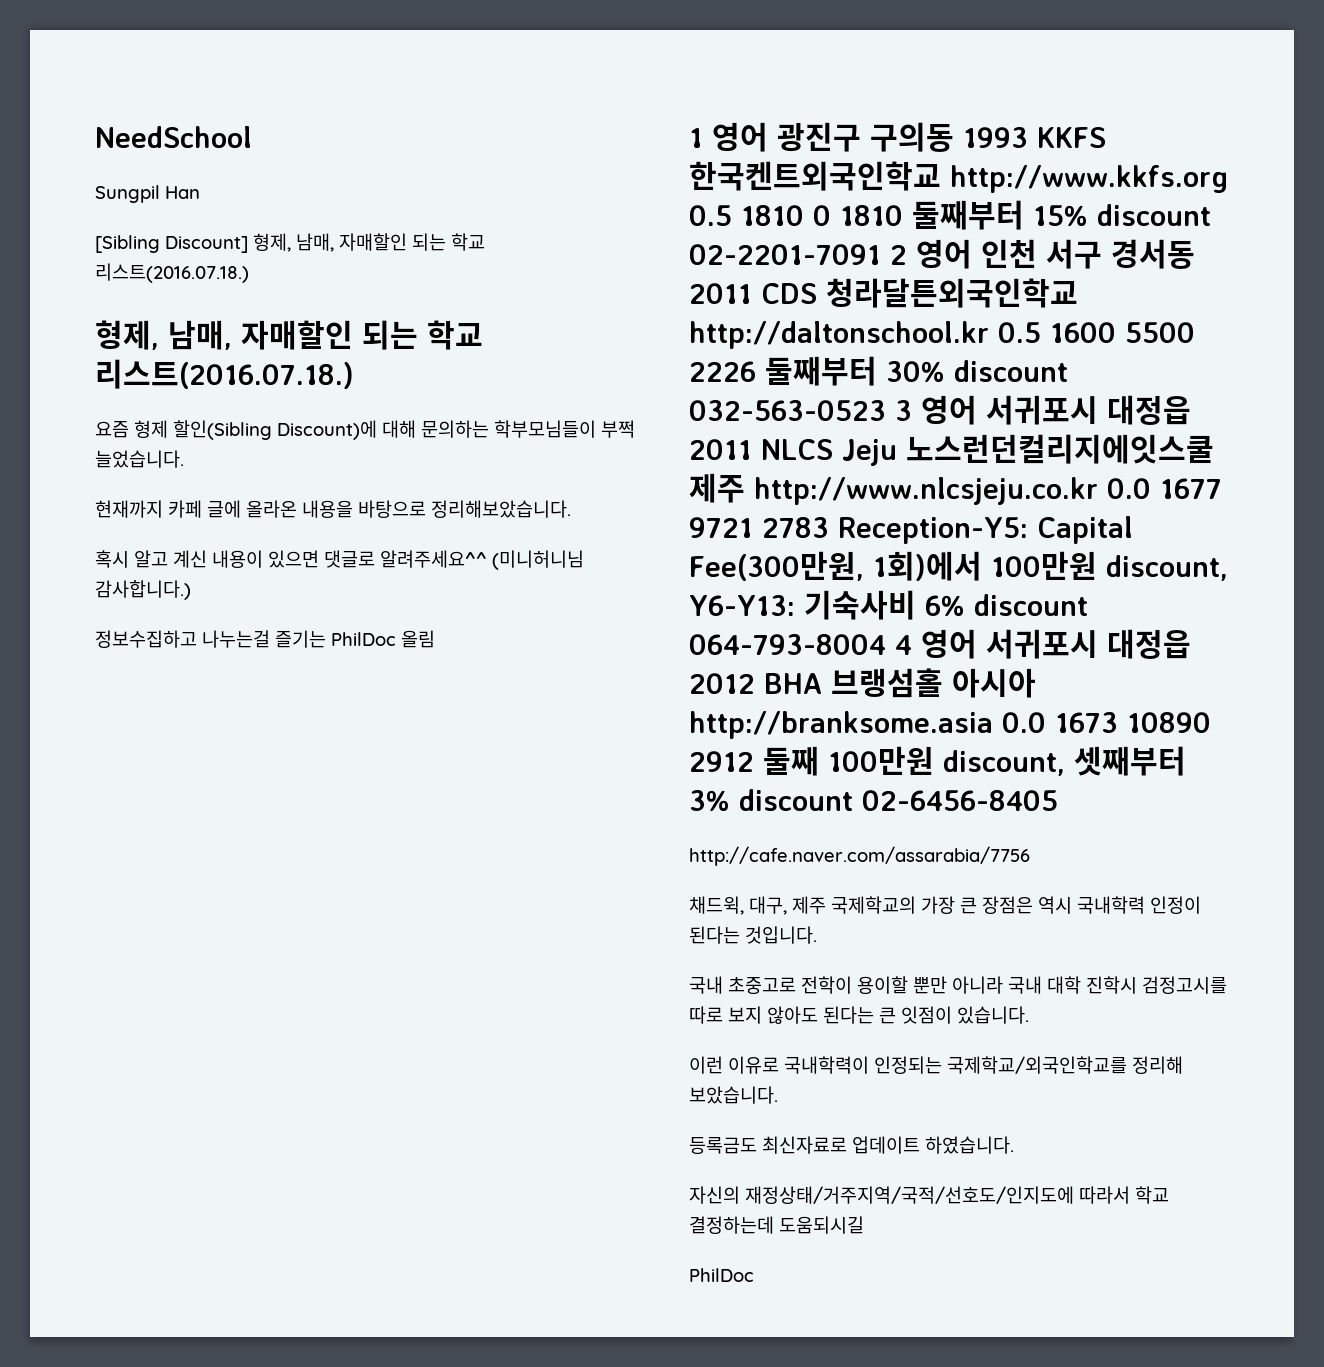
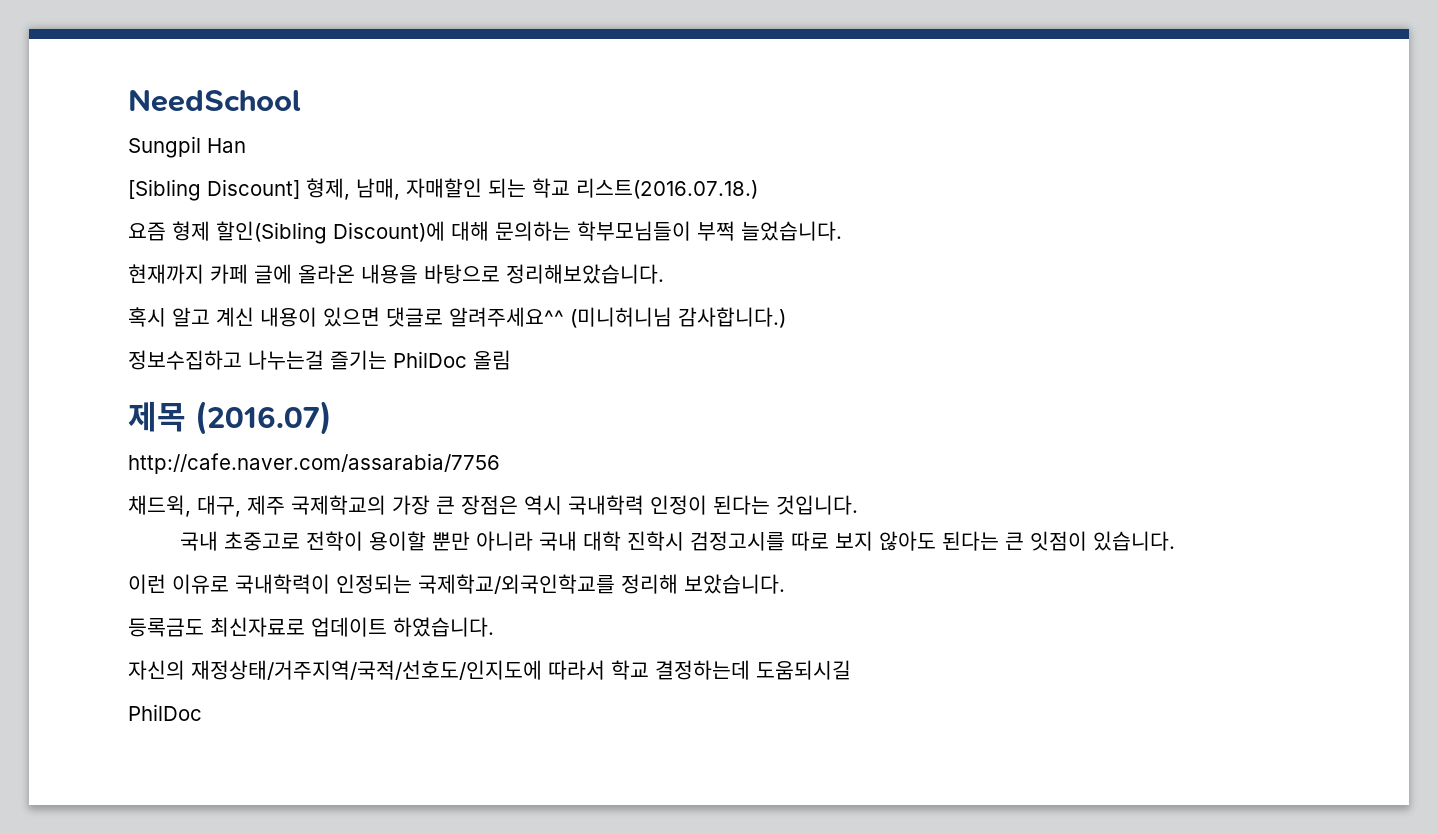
[95,320,483,350] [95,359,354,389] // 형제, 남매, 자매할인 되는 학교 리스트(2016.07.18.) -> (758, 188) none
[689,122,1106,152] [689,161,1228,193] [689,200,1211,230] [689,239,1195,269] [689,278,1078,308] [689,321,1195,349] [689,356,1068,386] [689,395,1191,425] [689,434,1214,466] [689,473,1222,505] [689,516,1133,544] [689,551,1228,581] [689,590,1088,620] [689,629,1191,659] [689,668,1036,698] [689,711,1211,739] [689,746,1186,776] [689,789,1058,811] 1 영어 광진구 구의동 1993 KKFS 한국켄트외국인학교 http://www.kkfs.org 0.5 1810 0 1810 둘째부터 15% discount 02-2201-7091 2 영어 인천 서구 경서동 2011 CDS 청라달튼외국인학교 http://daltonschool.kr 0.5 1600 5500 2226 둘째부터 30% discount 032-563-0523 3 영어 서귀포시 대정읍 2011 NLCS Jeju 노스런던컬리지에잇스쿨 제주 http://www.nlcsjeju.co.kr 0.0 1677 9721 2783 Reception-Y5: Capital Fee(300만원, 1회)에서 100만원 discount, Y6-Y13: 기숙사비 6% discount 064-793-8004 4 영어 서귀포시 대정읍 2012 BHA 브랭섬홀 아시아 http://branksome.asia 0.0 1673 10890 2912 둘째 100만원 discount, 셋째부터 3% discount 02-6456-8405 -> [128,401,332,435] 제목 (2016.07)

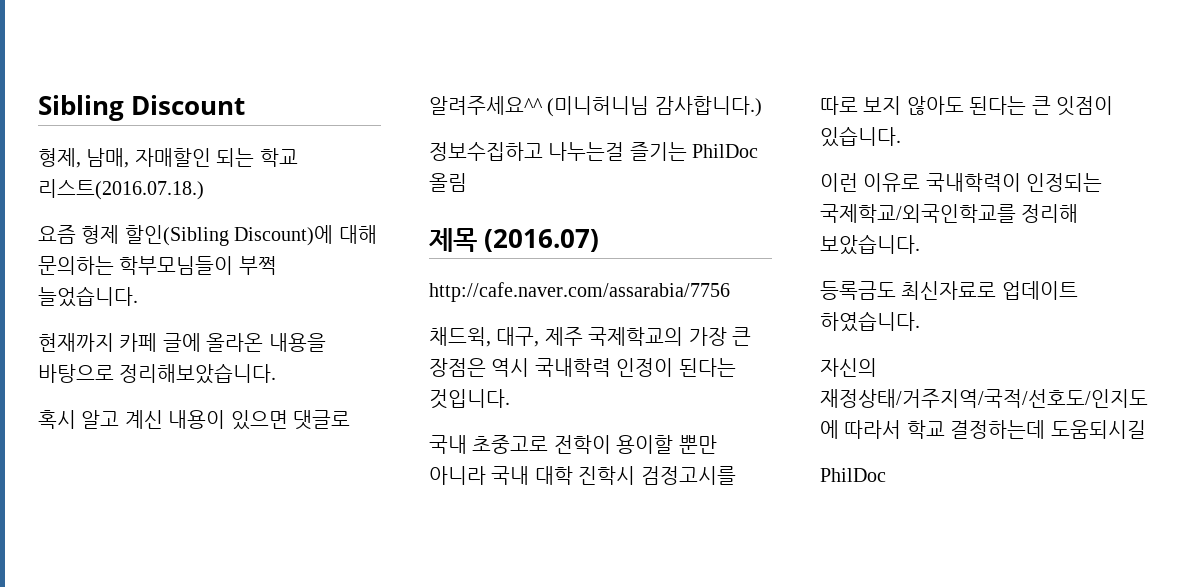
[128,89,301,112] [128,136,246,158] [128,179,300,201] NeedSchool // Sungpil Han // [Sibling Discount] -> [38,95,245,121] Sibling Discount //

